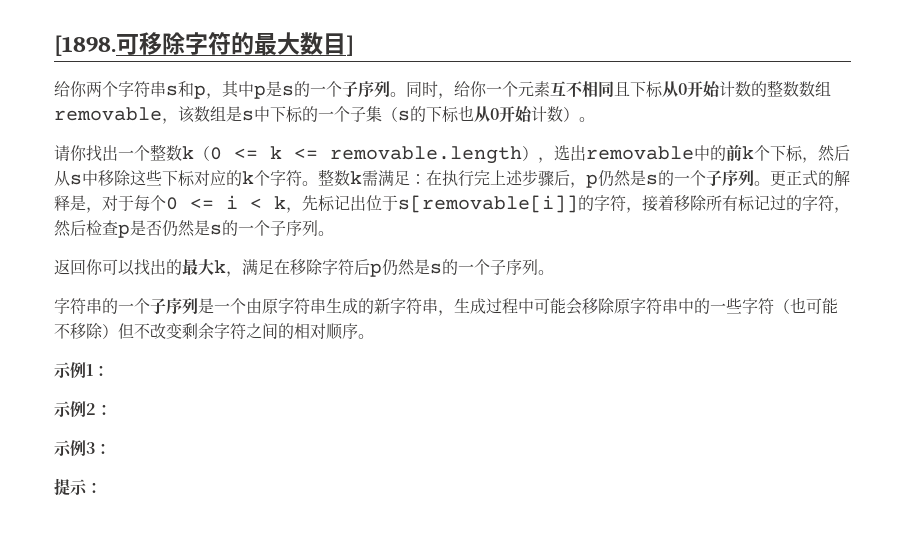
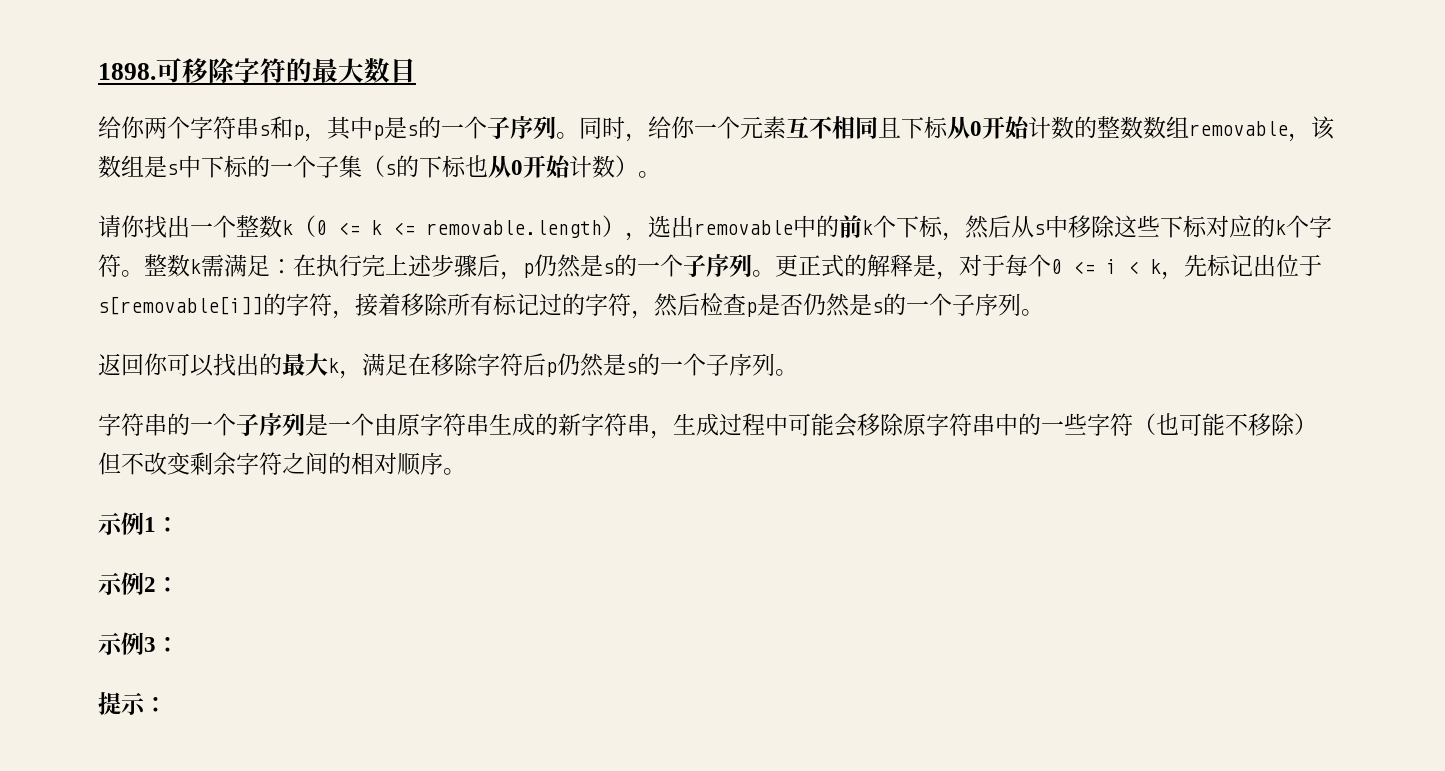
[54,35,116,56] [1898. -> [98,63,156,80] 1898.
[346,35,354,56] ] -> (416, 70) none

